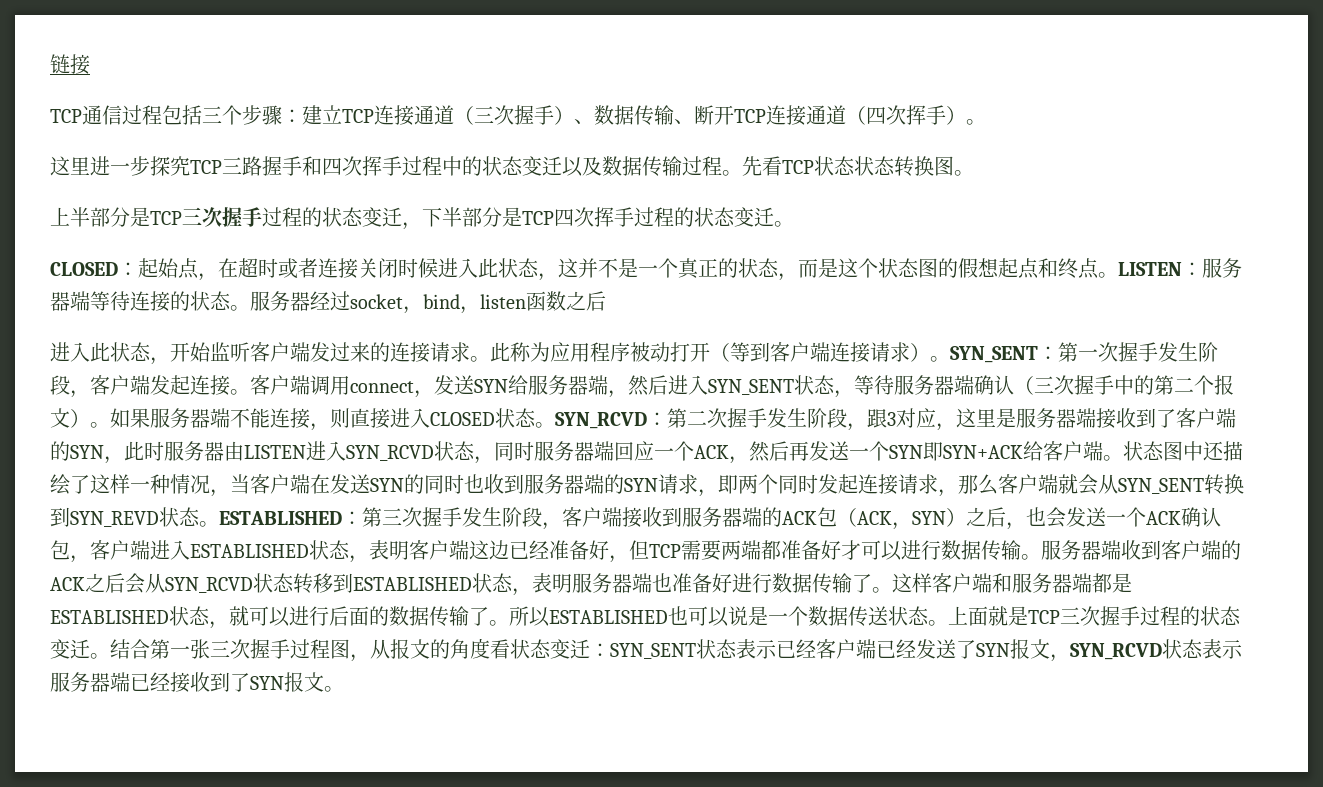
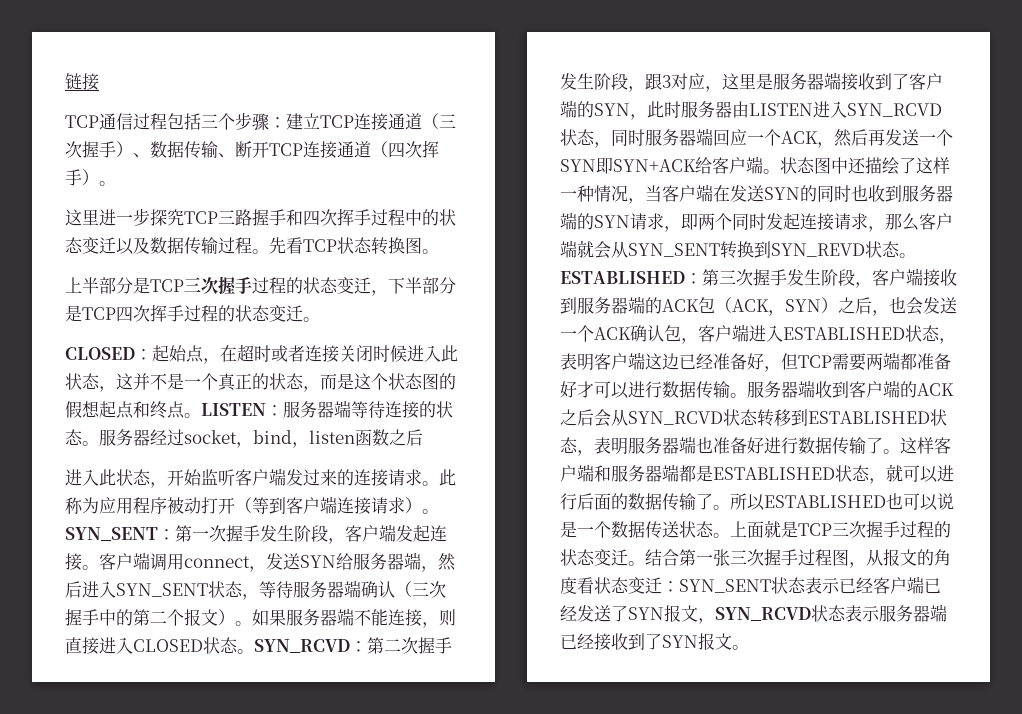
[854,156,895,176] 状态 -> (372, 245) none

